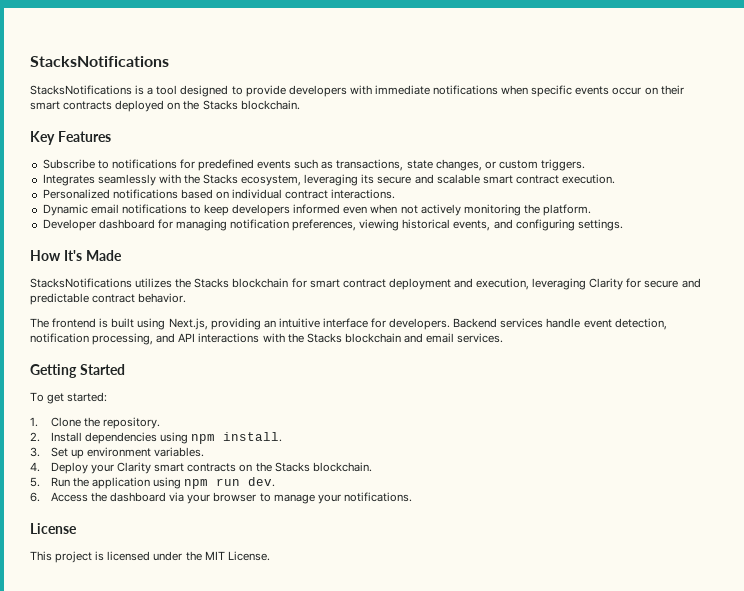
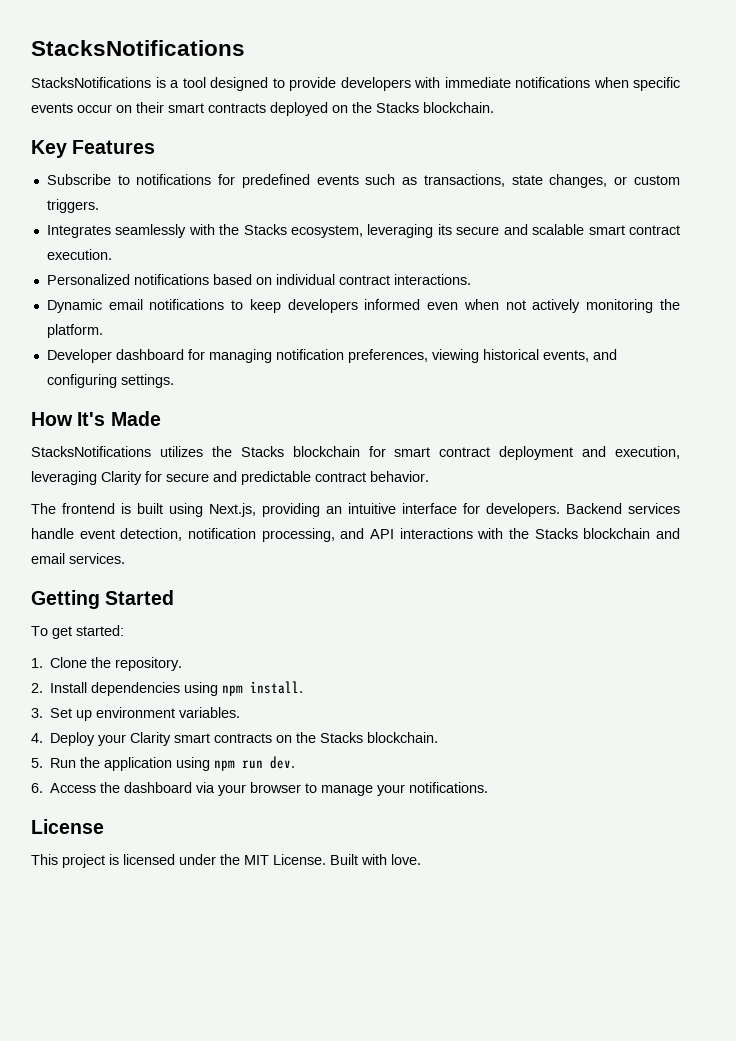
(270, 556) none -> [330,854,421,865] Built with love.

